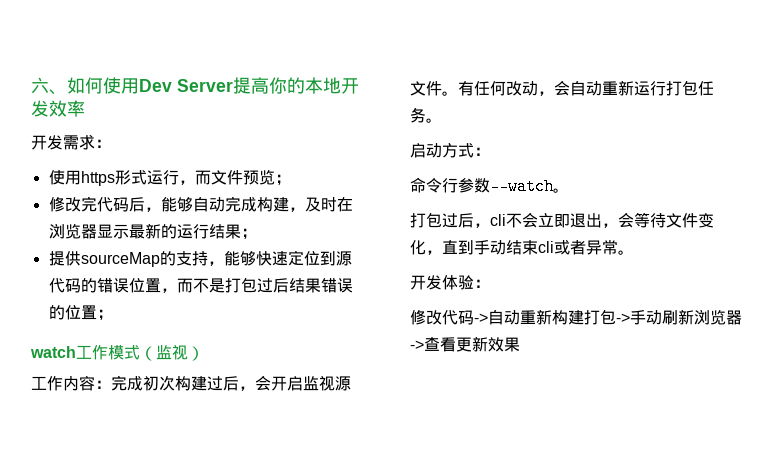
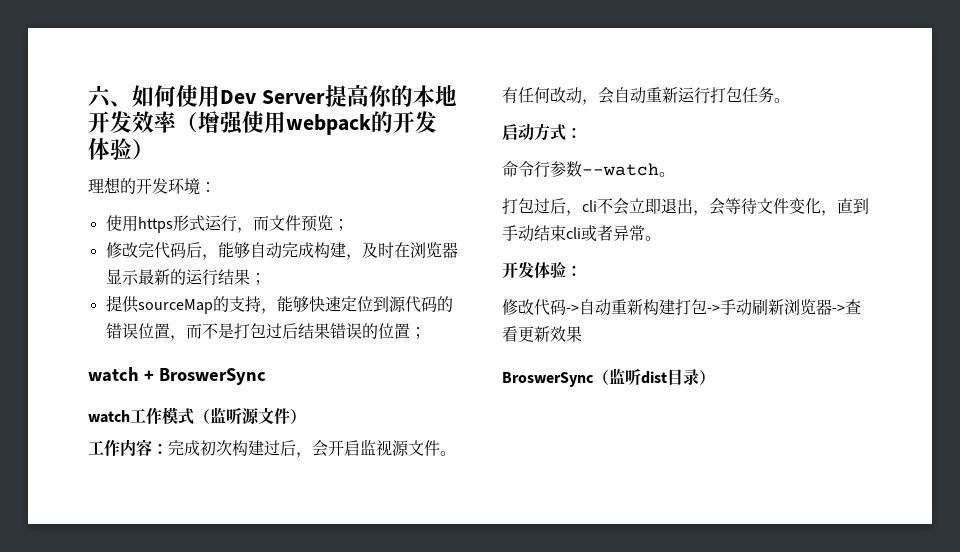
[31,134,95,150] // 开发需求 -> [176,111,437,135] [88,138,154,160] [88,177,200,195] （增强使用webpack的开发体验） // 理想的开发环境
(113, 315) none -> [88,367,266,385] // watch + BroswerSync
[172,344,188,360] 视 -> [226,407,290,425] 听源文件
(520, 344) none -> [502,368,715,387] // BroswerSync（监听dist目录）

